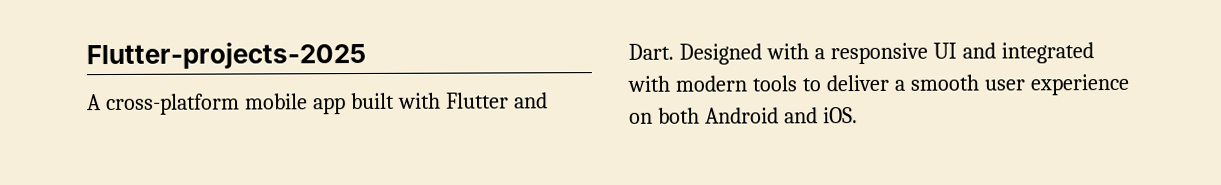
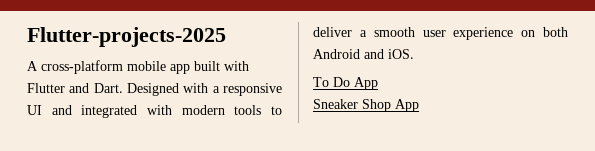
(858, 115) none -> [313,77,378,90] [313,99,419,112] // To Do App // Sneaker Shop App

